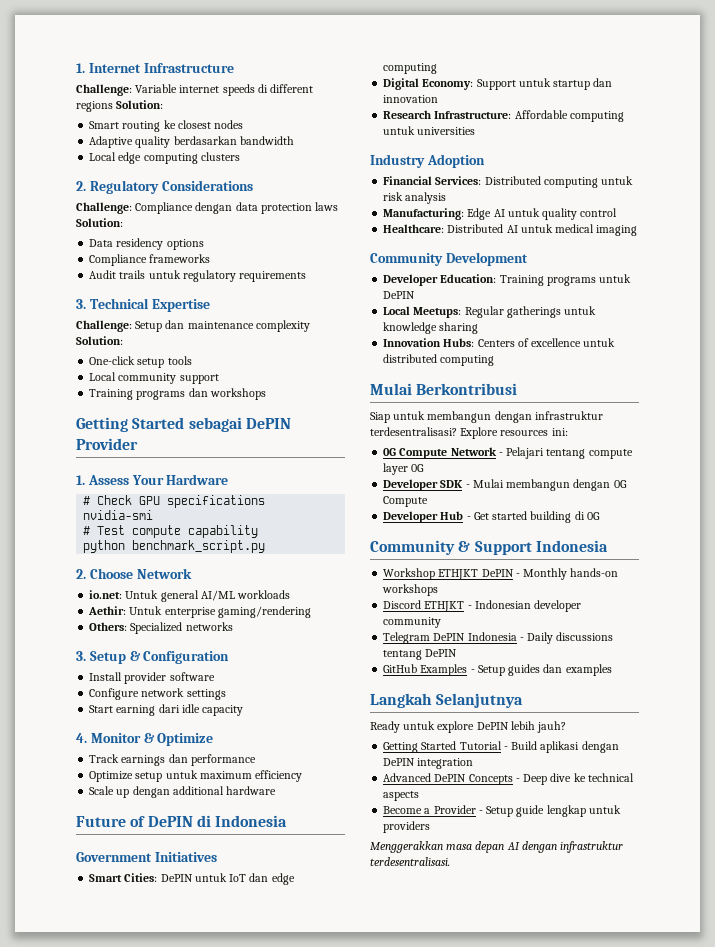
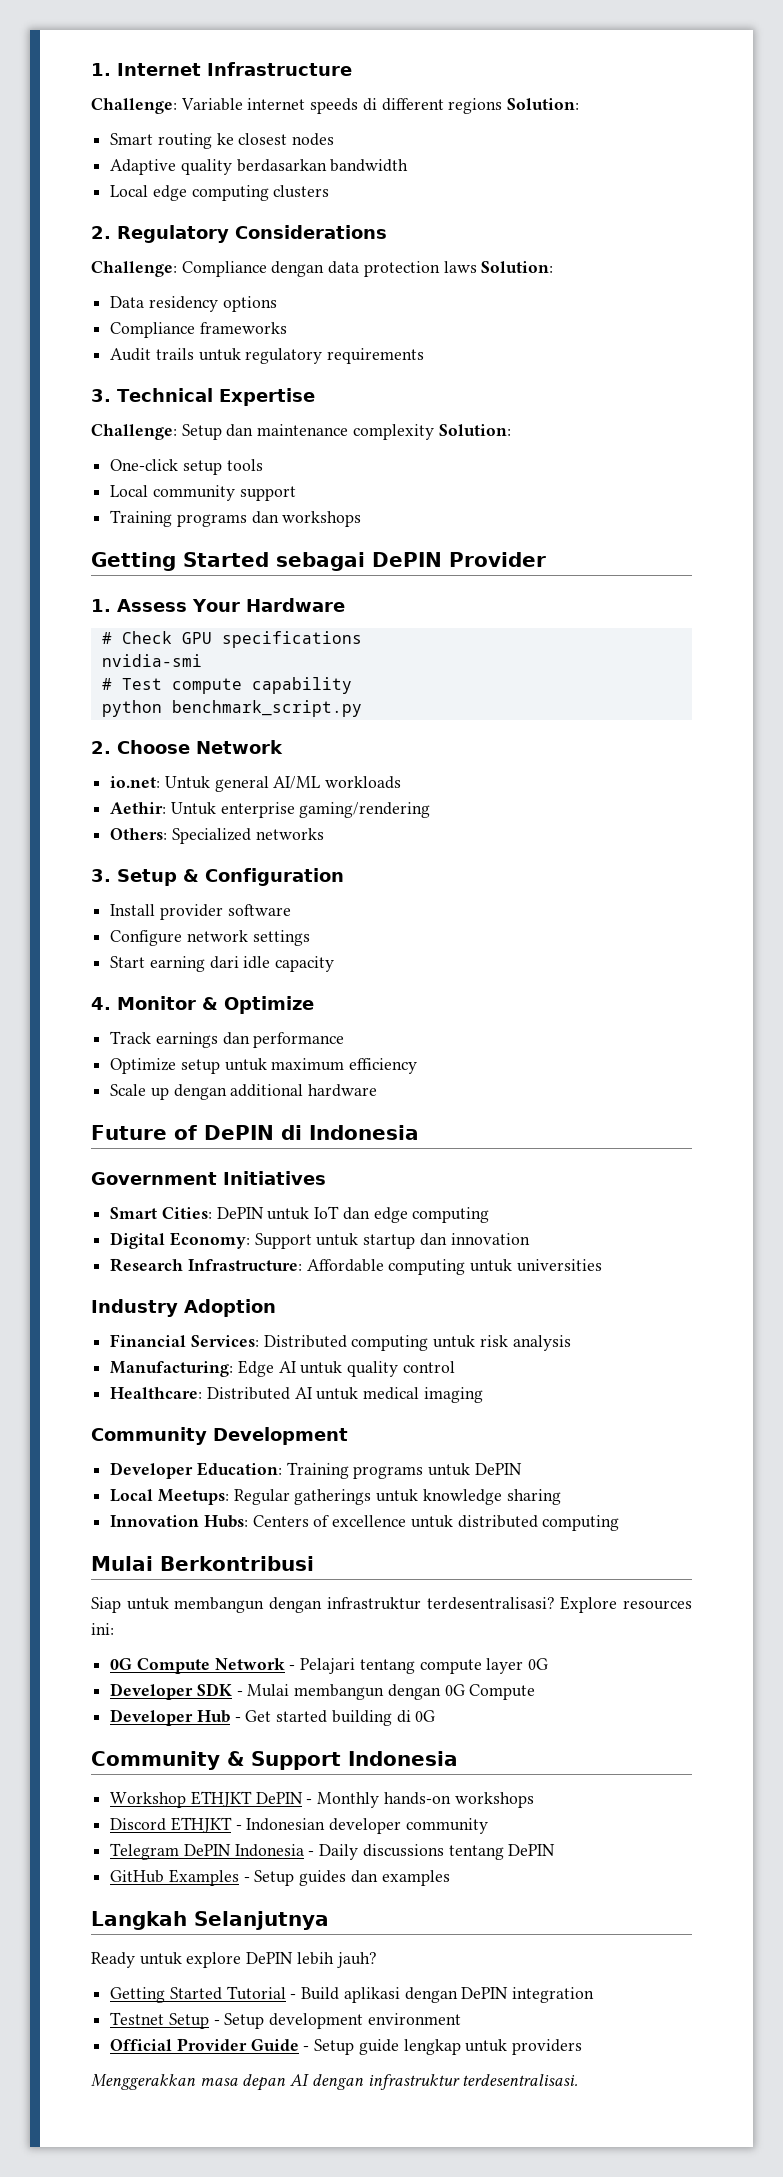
[383,773,634,785] [383,791,420,801] [383,805,476,814] Advanced DePIN Concepts - Deep dive ke technical aspects // Become a Provider -> [110,2012,461,2029] [110,2038,299,2051] Testnet Setup - Setup development environment // Official Provider Guide

